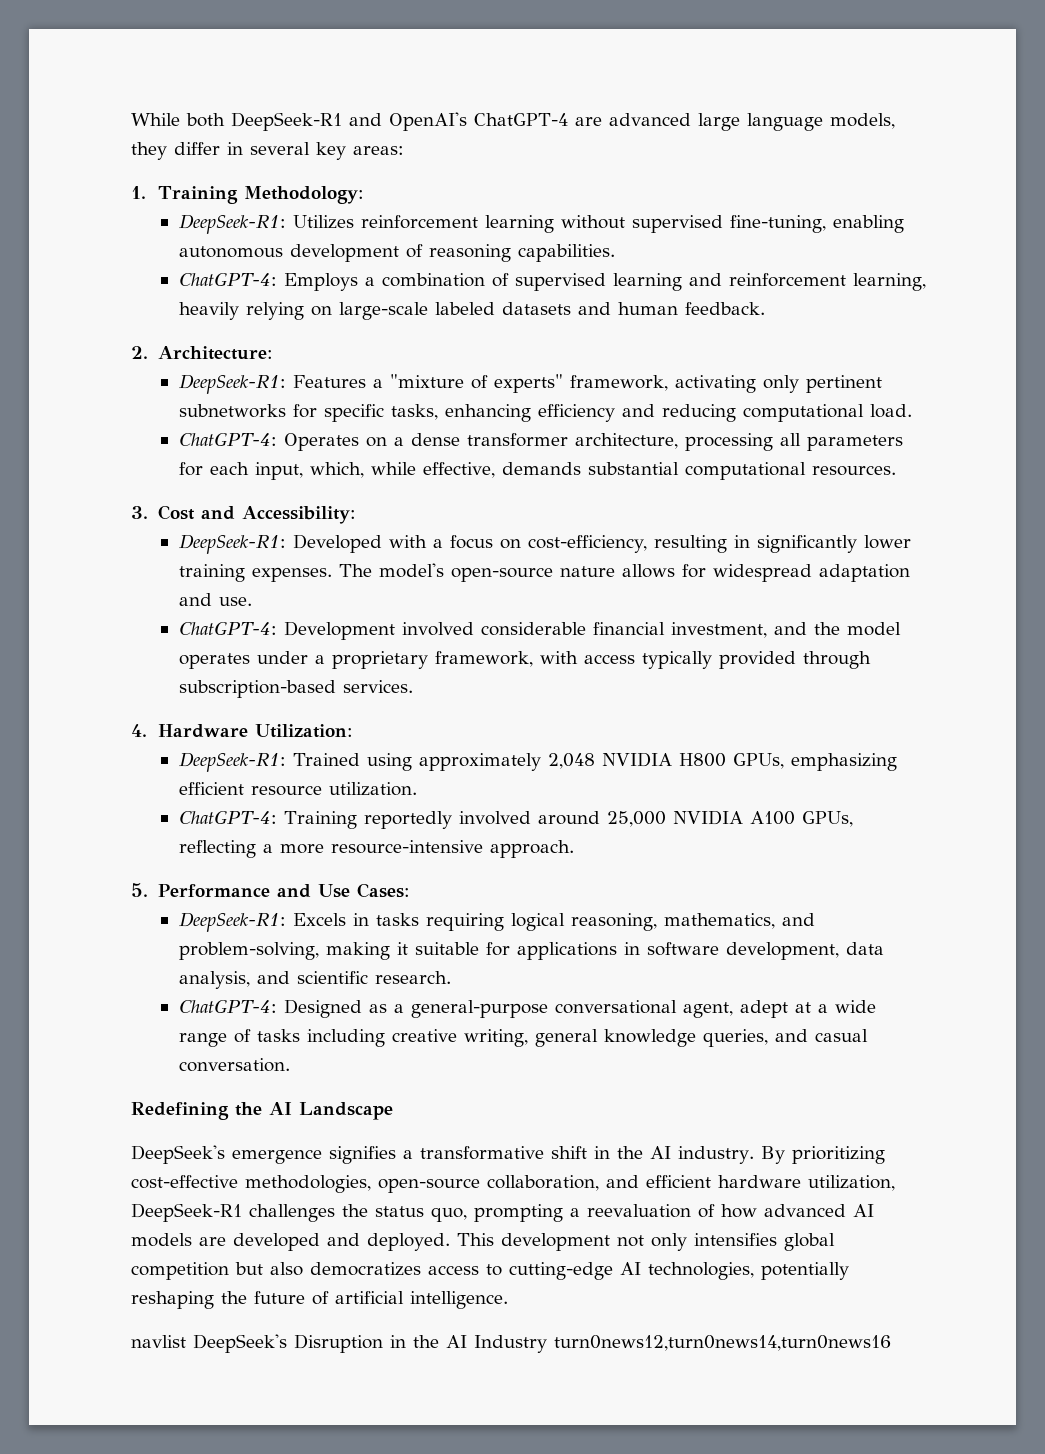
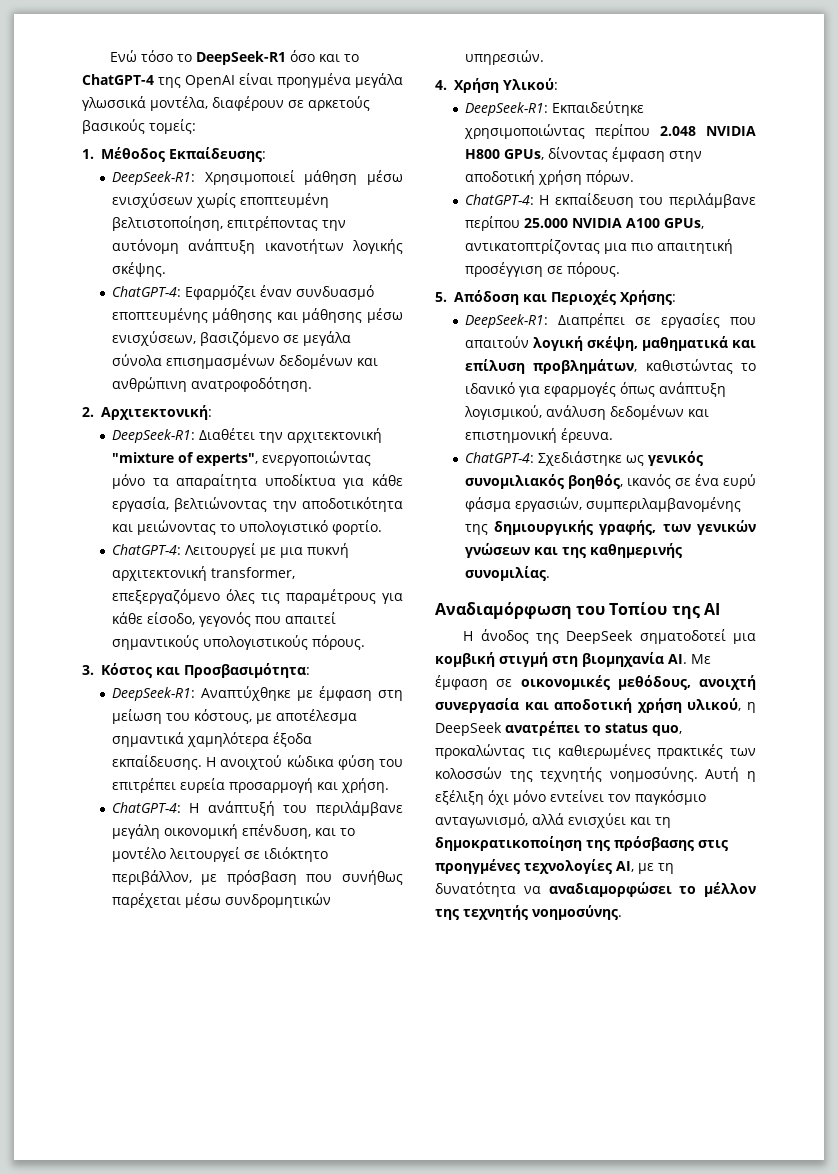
[131,112,895,131] [131,142,404,160] While both DeepSeek-R1 and OpenAI's ChatGPT-4 are advanced large language models, they differ in several key areas: -> [110,50,360,65] [82,73,403,88] [82,96,370,111] [82,119,196,134] Ενώ τόσο το DeepSeek-R1 όσο και το ChatGPT-4 της OpenAI είναι προηγμένα μεγάλα γλωσσικά μοντέλα, διαφέρουν σε αρκετούς βασικούς τομείς:
[157,186,364,204] [178,214,904,234] [178,244,615,262] [178,272,927,291] [178,302,765,320] Training Methodology: // DeepSeek-R1: Utilizes reinforcement learning without supervised fine-tuning, enabling autonomous development of reasoning capabilities. // ChatGPT-4: Employs a combination of supervised learning and reinforcement learning, heavily relying on large-scale labeled datasets and human feedback. -> [100,147,266,162] [111,170,404,185] [111,193,329,208] [111,216,346,231] [111,239,403,254] [111,262,166,277] [111,285,374,300] [111,308,403,323] [111,331,351,346] [111,354,378,369] [111,377,312,392] Μέθοδος Εκπαίδευσης: // DeepSeek-R1: Χρησιμοποιεί μάθηση μέσω ενισχύσεων χωρίς εποπτευμένη βελτιστοποίηση, επιτρέποντας την αυτόνομη ανάπτυξη ικανοτήτων λογικής σκέψης. // ChatGPT-4: Εφαρμόζει έναν συνδυασμό εποπτευμένης μάθησης και μάθησης μέσω ενισχύσεων, βασιζόμενο σε μεγάλα σύνολα επισημασμένων δεδομένων και ανθρώπινη ανατροφοδότηση.
[157,346,273,360] [178,374,882,394] [178,404,912,422] [178,432,904,451] [178,462,896,480] [131,505,356,524] [178,534,912,554] [178,563,910,582] [178,593,252,606] [178,621,902,640] [178,651,871,669] [178,680,413,698] Architecture: // DeepSeek-R1: Features a "mixture of experts" framework, activating only pertinent subnetworks for specific tasks, enhancing efficiency and reducing computational load. // ChatGPT-4: Operates on a dense transformer architecture, processing all parameters for each input, which, while effective, demands substantial computational resources. // 3. Cost and Accessibility: // DeepSeek-R1: Developed with a focus on cost-efficiency, resulting in significantly lower training expenses. The model's open-source nature allows for widespread adaptation and use. // ChatGPT-4: Development involved considerable financial investment, and the model operates under a proprietary framework, with access typically provided through subscription-based services. -> [100,405,212,420] [111,428,382,443] [111,451,371,466] [111,474,403,489] [111,497,403,512] [111,520,382,535] [111,543,349,558] [111,566,295,581] [111,589,403,604] [111,612,336,627] [111,635,365,650] [82,663,310,678] [111,686,403,701] [111,709,357,724] [111,732,312,747] [111,755,403,770] [111,778,389,793] [111,801,403,816] [111,824,355,839] [111,847,328,862] [111,870,403,885] [111,893,331,908] [464,50,544,65] Αρχιτεκτονική: // DeepSeek-R1: Διαθέτει την αρχιτεκτονική "mixture of experts", ενεργοποιώντας μόνο τα απαραίτητα υποδίκτυα για κάθε εργασία, βελτιώνοντας την αποδοτικότητα και μειώνοντας το υπολογιστικό φορτίο. // ChatGPT-4: Λειτουργεί με μια πυκνή αρχιτεκτονική transformer, επεξεργαζόμενο όλες τις παραμέτρους για κάθε είσοδο, γεγονός που απαιτεί σημαντικούς υπολογιστικούς πόρους. // 3. Κόστος και Προσβασιμότητα: // DeepSeek-R1: Αναπτύχθηκε με έμφαση στη μείωση του κόστους, με αποτέλεσμα σημαντικά χαμηλότερα έξοδα εκπαίδευσης. Η ανοιχτού κώδικα φύση του επιτρέπει ευρεία προσαρμογή και χρήση. // ChatGPT-4: Η ανάπτυξή του περιλάμβανε μεγάλη οικονομική επένδυση, και το μοντέλο λειτουργεί σε ιδιόκτητο περιβάλλον, με πρόσβαση που συνήθως παρέχεται μέσω συνδρομητικών υπηρεσιών.
[157,724,353,738] [178,752,898,772] [178,782,417,796] [178,810,854,829] [178,840,574,858] [131,883,410,898] [178,912,815,932] [178,942,884,960] [178,971,451,989] [178,999,877,1018] [178,1029,868,1047] [178,1058,290,1072] [131,1102,393,1120] [131,1145,885,1164] [131,1175,895,1193] [131,1203,874,1222] [131,1233,835,1251] [131,1262,849,1280] [131,1291,508,1309] [131,1334,891,1353] Hardware Utilization: // DeepSeek-R1: Trained using approximately 2,048 NVIDIA H800 GPUs, emphasizing efficient resource utilization. // ChatGPT-4: Training reportedly involved around 25,000 NVIDIA A100 GPUs, reflecting a more resource-intensive approach. // 5. Performance and Use Cases: // DeepSeek-R1: Excels in tasks requiring logical reasoning, mathematics, and problem-solving, making it suitable for applications in software development, data analysis, and scientific research. // ChatGPT-4: Designed as a general-purpose conversational agent, adept at a wide range of tasks including creative writing, general knowledge queries, and casual conversation. // Redefining the AI Landscape // DeepSeek's emergence signifies a transformative shift in the AI industry. By prioritizing cost-effective methodologies, open-source collaboration, and efficient hardware utilization, DeepSeek-R1 challenges the status quo, prompting a reevaluation of how advanced AI models are developed and deployed. This development not only intensifies global competition but also democratizes access to cutting-edge AI technologies, potentially reshaping the future of artificial intelligence. // navlist DeepSeek's Disruption in the AI Industry turn0news12,turn0news14,turn0news16 -> [453,78,558,93] [464,101,644,116] [463,124,756,139] [464,147,702,162] [464,170,634,185] [464,193,756,208] [464,216,704,231] [464,239,733,254] [464,262,620,277] [435,290,676,305] [464,313,756,328] [464,336,756,351] [464,359,756,374] [464,382,726,397] [463,405,709,420] [464,428,613,443] [464,451,703,466] [464,474,756,489] [464,497,741,512] [464,520,756,535] [464,543,682,558] [464,566,550,581] [435,602,720,619] [463,629,756,644] [435,652,711,667] [435,675,756,690] [435,698,756,713] [435,721,682,736] [435,744,756,759] [435,767,756,782] [435,790,706,805] [435,813,671,828] [435,836,728,851] [435,859,674,874] [435,882,756,897] [435,905,622,920] Χρήση Υλικού: // DeepSeek-R1: Εκπαιδεύτηκε χρησιμοποιώντας περίπου 2.048 NVIDIA H800 GPUs, δίνοντας έμφαση στην αποδοτική χρήση πόρων. // ChatGPT-4: Η εκπαίδευση του περιλάμβανε περίπου 25.000 NVIDIA A100 GPUs, αντικατοπτρίζοντας μια πιο απαιτητική προσέγγιση σε πόρους. // 5. Απόδοση και Περιοχές Χρήσης: // DeepSeek-R1: Διαπρέπει σε εργασίες που απαιτούν λογική σκέψη, μαθηματικά και επίλυση προβλημάτων, καθιστώντας το ιδανικό για εφαρμογές όπως ανάπτυξη λογισμικού, ανάλυση δεδομένων και επιστημονική έρευνα. // ChatGPT-4: Σχεδιάστηκε ως γενικός συνομιλιακός βοηθός, ικανός σε ένα ευρύ φάσμα εργασιών, συμπεριλαμβανομένης της δημιουργικής γραφής, των γενικών γνώσεων και της καθημερινής συνομιλίας. // Αναδιαμόρφωση του Τοπίου της AI // Η άνοδος της DeepSeek σηματοδοτεί μια κομβική στιγμή στη βιομηχανία AI. Με έμφαση σε οικονομικές μεθόδους, ανοιχτή συνεργασία και αποδοτική χρήση υλικού, η DeepSeek ανατρέπει το status quo, προκαλώντας τις καθιερωμένες πρακτικές των κολοσσών της τεχνητής νοημοσύνης. Αυτή η εξέλιξη όχι μόνο εντείνει τον παγκόσμιο ανταγωνισμό, αλλά ενισχύει και τη δημοκρατικοποίηση της πρόσβασης στις προηγμένες τεχνολογίες AI, με τη δυνατότητα να αναδιαμορφώσει το μέλλον της τεχνητής νοημοσύνης.

